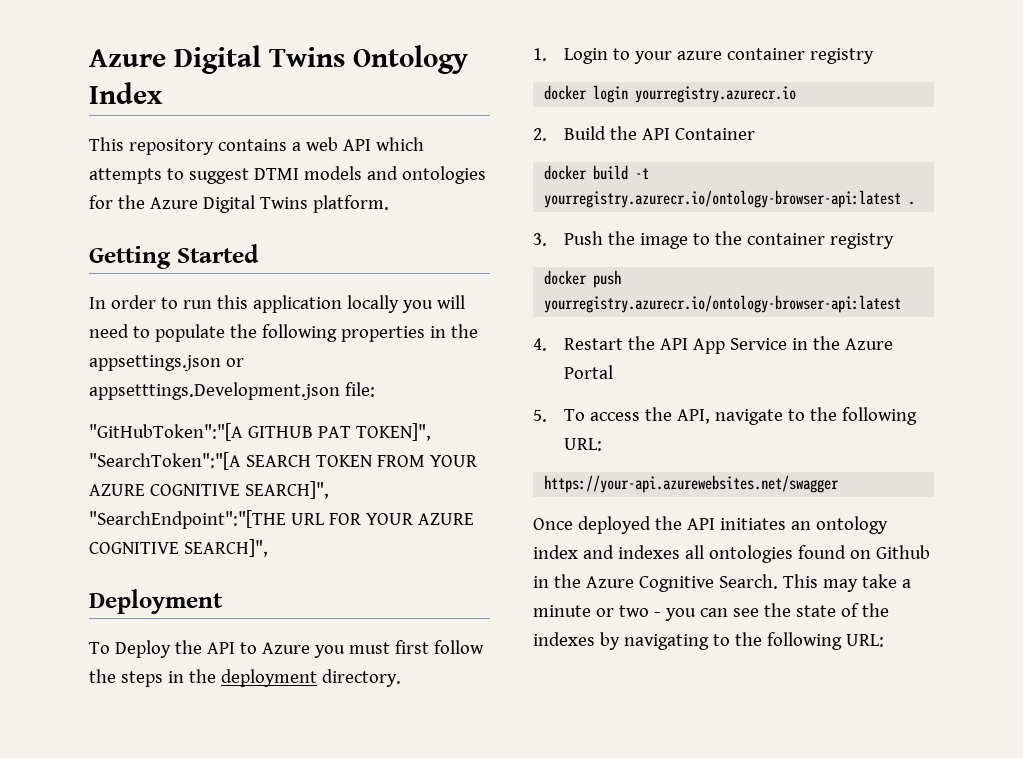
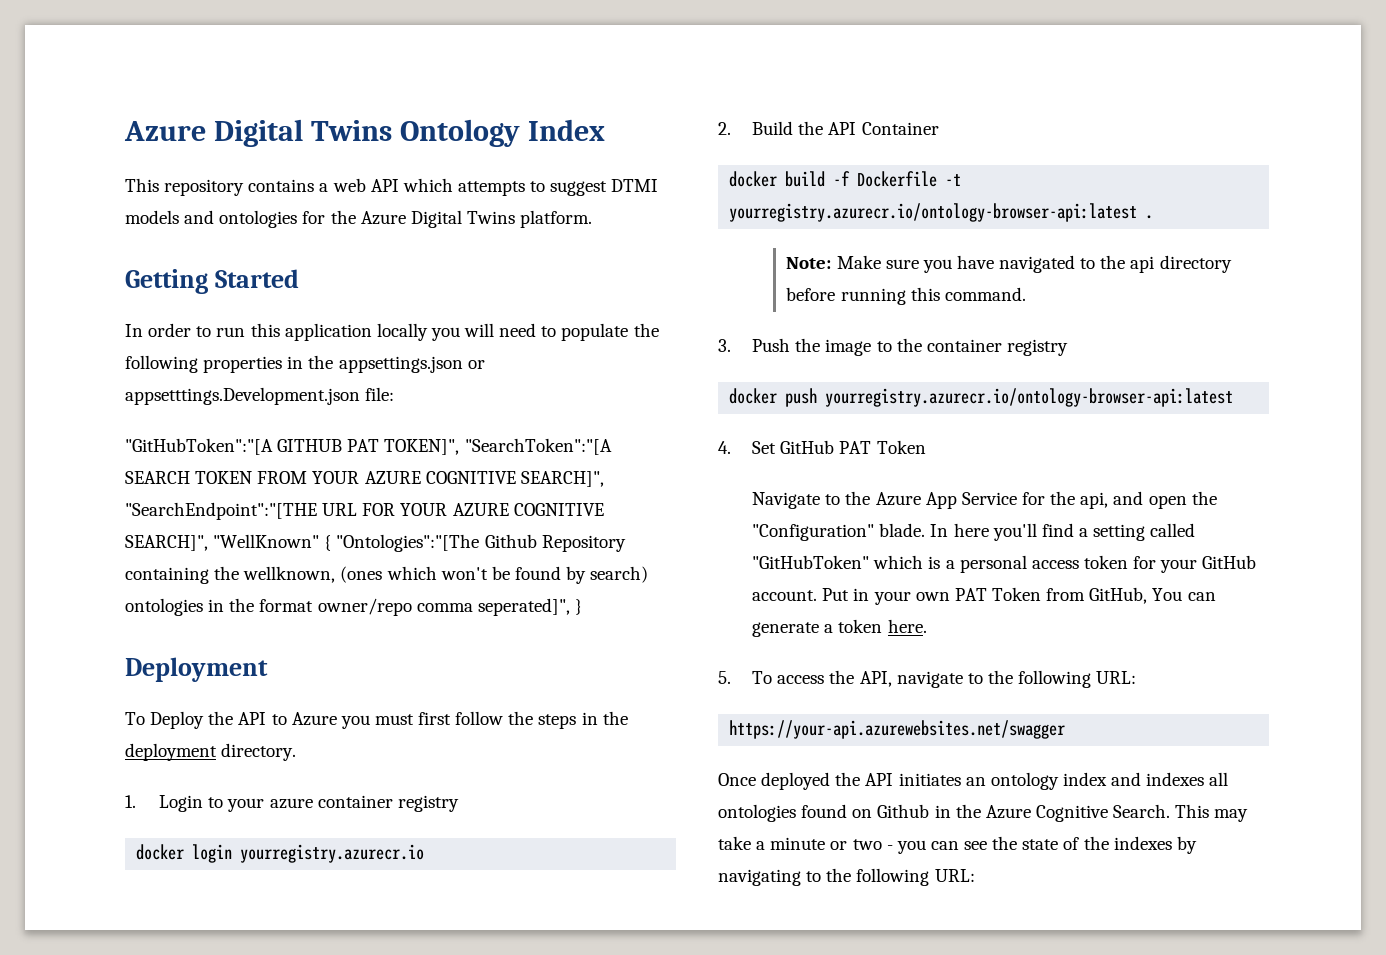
(268, 548) none -> [213,534,626,552] [125,566,649,584] [125,598,582,616] "WellKnown" { "Ontologies":"[The Github Repository containing the wellknown, (ones which won't be found by search) ontologies in the format owner/repo comma seperated]", }
(629, 172) none -> [833,171,938,187] -f Dockerfile
(916, 203) none -> [786,255,1232,273] [786,287,1026,305] // Note: Make sure you have navigated to the api directory before running this command.
[564,336,894,354] [564,365,614,379] Restart the API App Service in the Azure Portal -> [752,440,926,454] [752,491,1217,509] [752,523,1196,541] [752,555,1257,573] [752,587,1216,605] [752,619,927,637] Set GitHub PAT Token // Navigate to the Azure App Service for the api, and open the "Configuration" blade. In here you'll find a setting called "GitHubToken" which is a personal access token for your GitHub account. Put in your own PAT Token from GitHub, You can generate a token here.

